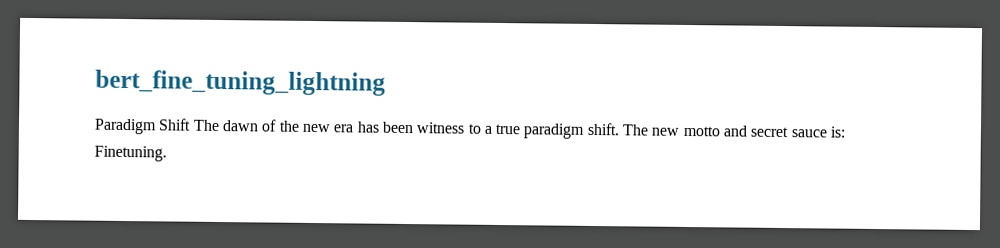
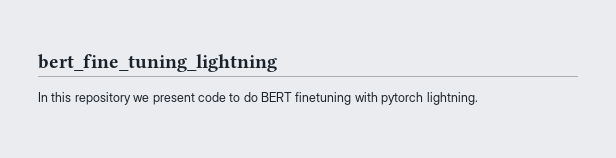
[94,118,846,139] [94,145,167,162] Paradigm Shift The dawn of the new era has been witness to a true paradigm shift. The new motto and secret sauce is: Finetuning. -> [38,92,478,105] In this repository we present code to do BERT finetuning with pytorch lightning.

